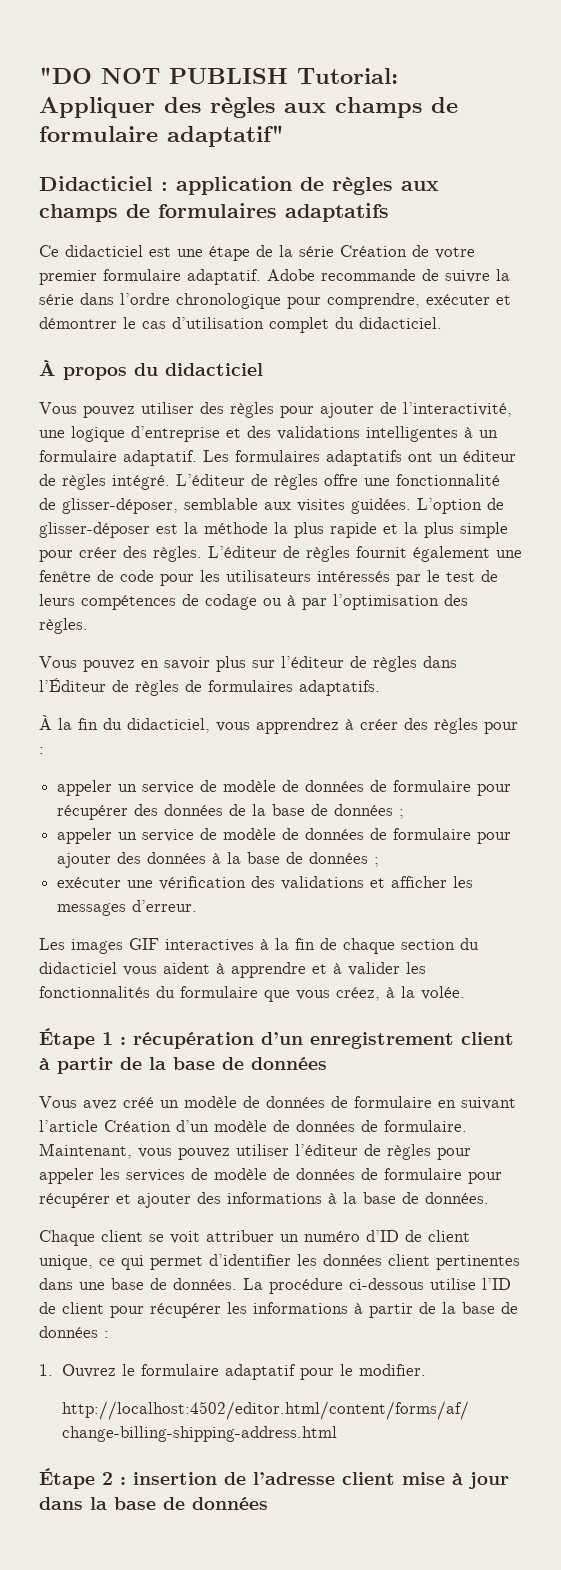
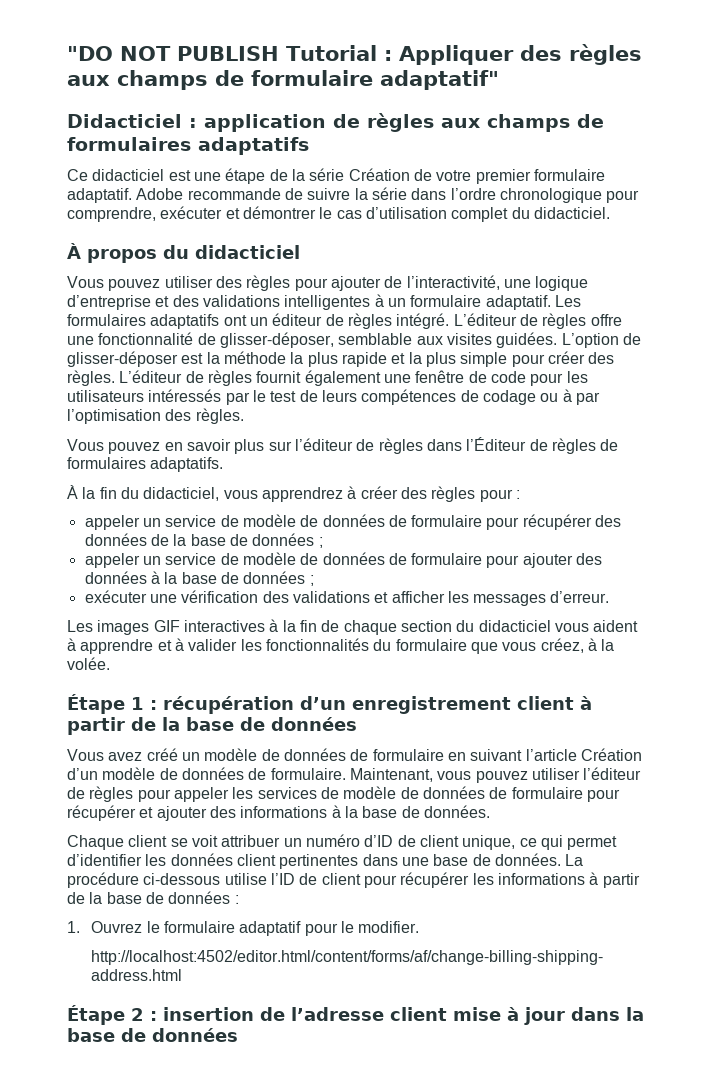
[297,68,398,84] Tutorial: -> [286,45,392,61] Tutorial :

